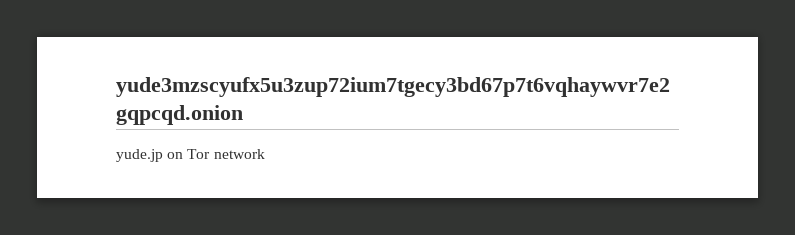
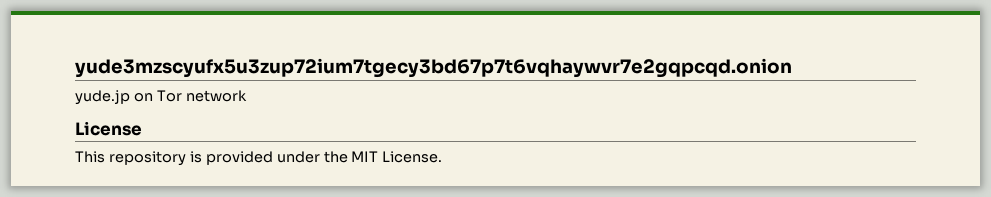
(265, 154) none -> [75,121,142,136] [75,151,443,166] // License // This repository is provided under the MIT License.

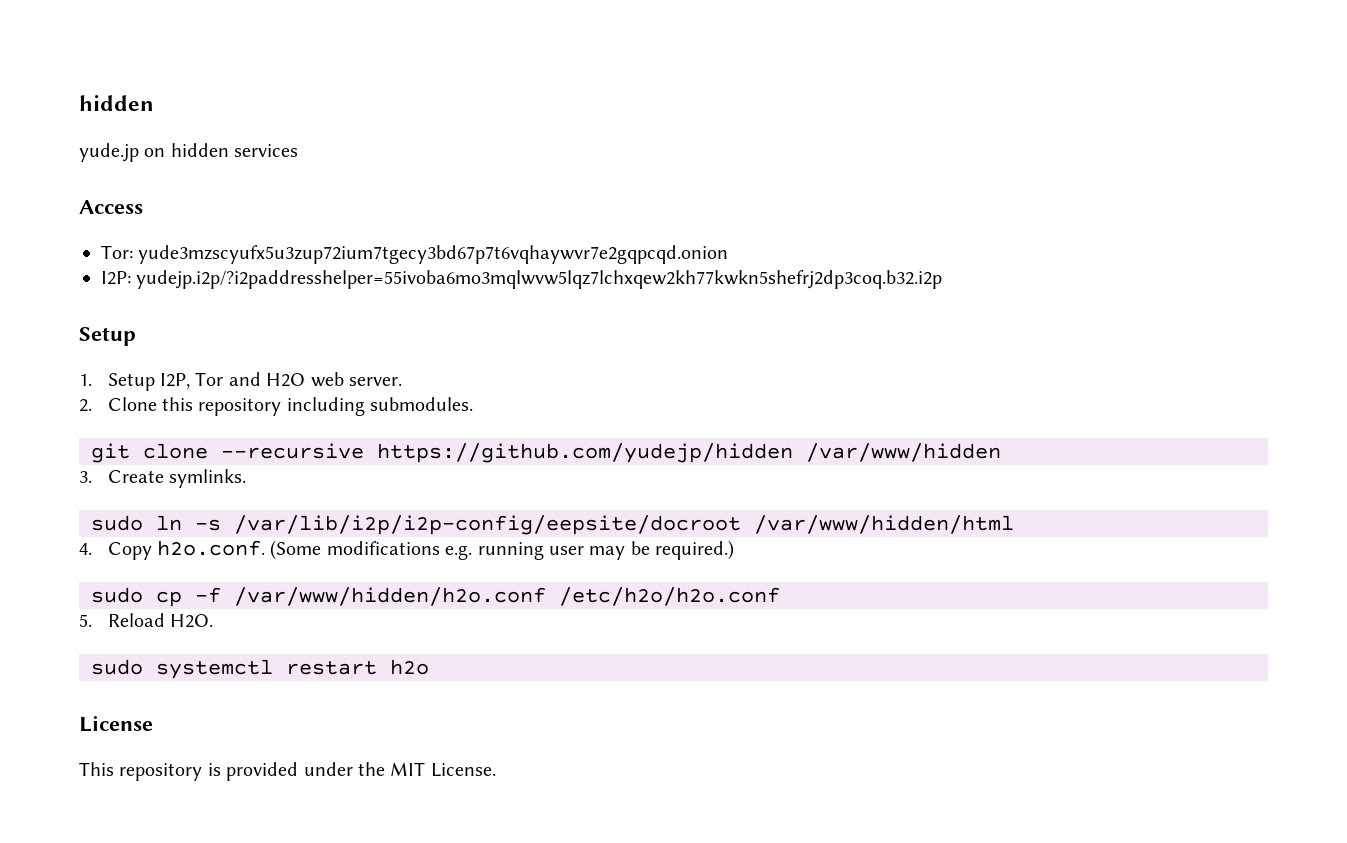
[75,58,792,78] yude3mzscyufx5u3zup72ium7tgecy3bd67p7t6vqhaywvr7e2gqpcqd.onion -> [79,95,154,111] hidden
[156,90,247,102] Tor network -> [170,143,299,157] [79,200,143,214] [101,245,729,264] [101,270,943,289] [79,327,136,346] [79,372,402,391] [79,397,474,416] [91,443,1001,463] [79,469,246,488] [91,515,1014,535] [79,540,735,560] [91,587,780,607] [79,613,213,628] [91,659,429,679] hidden services // Access // Tor: yude3mzscyufx5u3zup72ium7tgecy3bd67p7t6vqhaywvr7e2gqpcqd.onion // I2P: yudejp.i2p/?i2paddresshelper=55ivoba6mo3mqlwvw5lqz7lchxqew2kh77kwkn5shefrj2dp3coq.b32.i2p // Setup // 1. Setup I2P, Tor and H2O web server. // 2. Clone this repository including submodules. // git clone --recursive https://github.com/yudejp/hidden /var/www/hidden // 3. Create symlinks. // sudo ln -s /var/lib/i2p/i2p-config/eepsite/docroot /var/www/hidden/html // 4. Copy h2o.conf. (Some modifications e.g. running user may be required.) // sudo cp -f /var/www/hidden/h2o.conf /etc/h2o/h2o.conf // 5. Reload H2O. // sudo systemctl restart h2o

